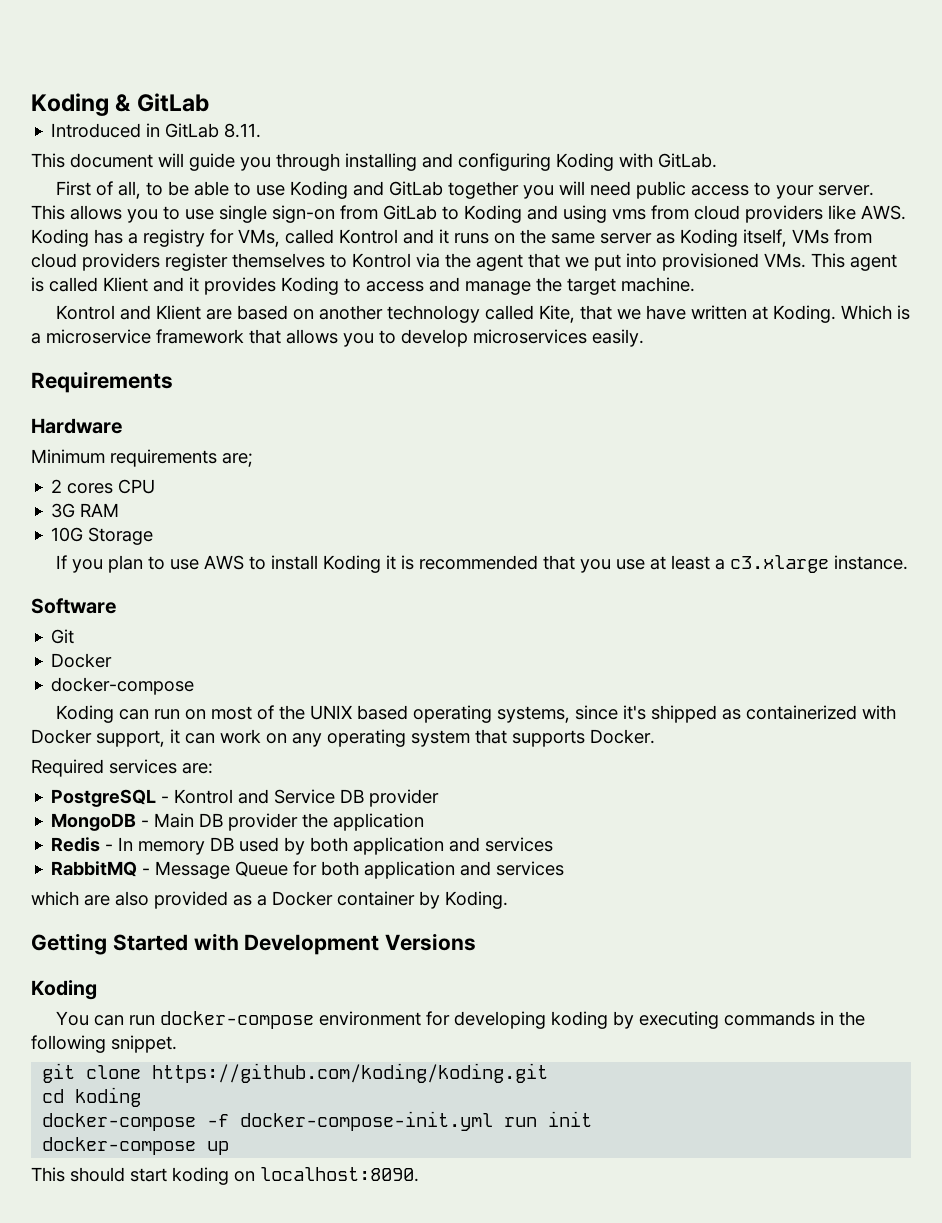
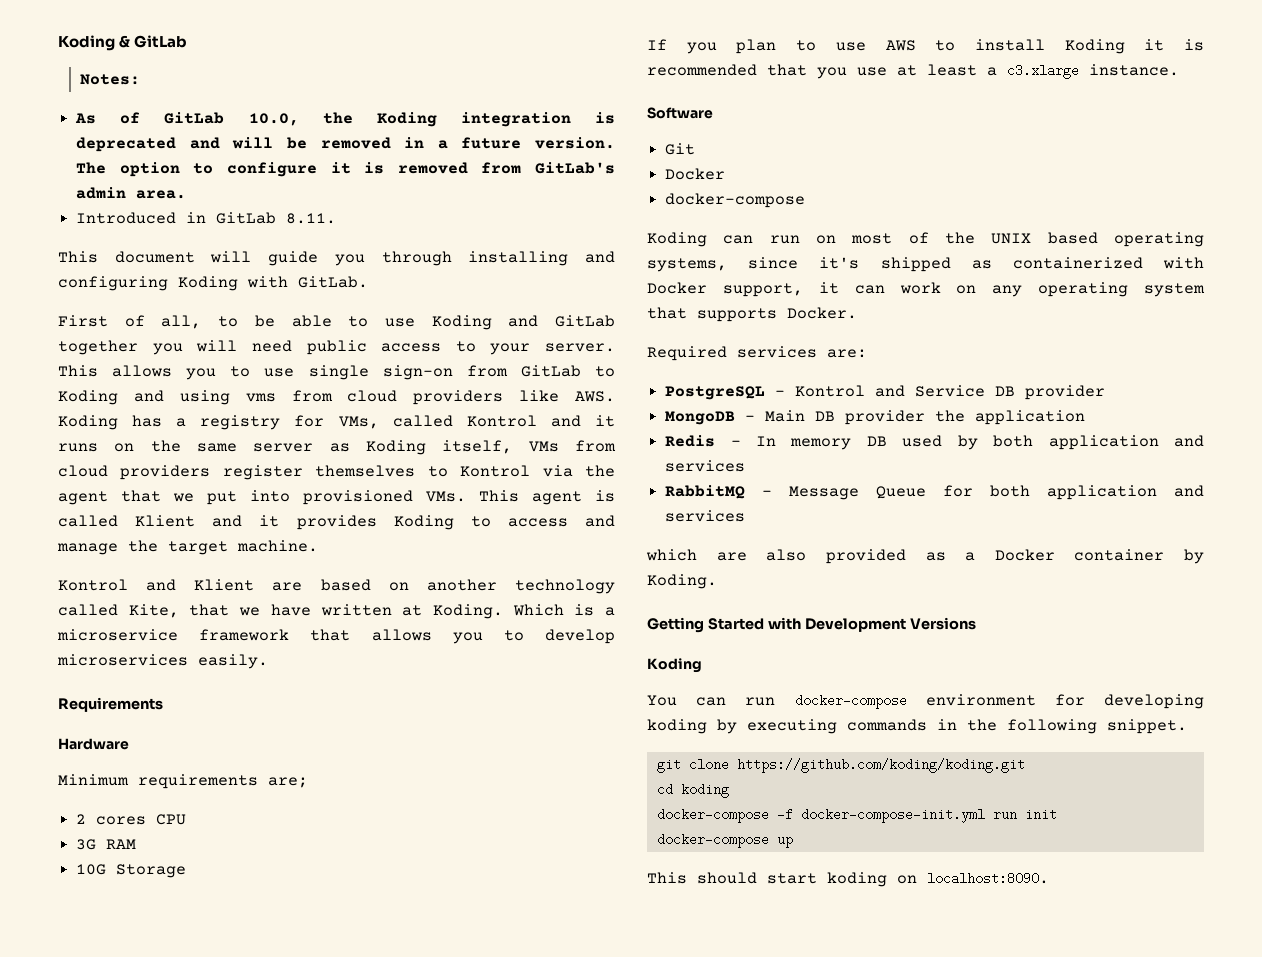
(209, 102) none -> [80,74,141,85] [75,112,615,127] [76,137,615,152] [76,162,615,177] [76,187,187,199] // Notes: // As of GitLab 10.0, the Koding integration is deprecated and will be removed in a future version. The option to configure it is removed from GitLab's admin area.

